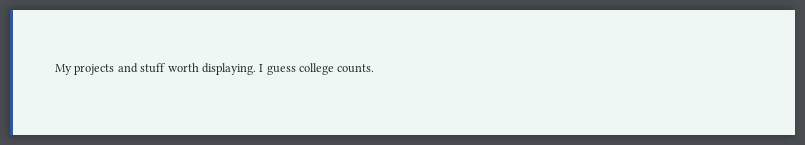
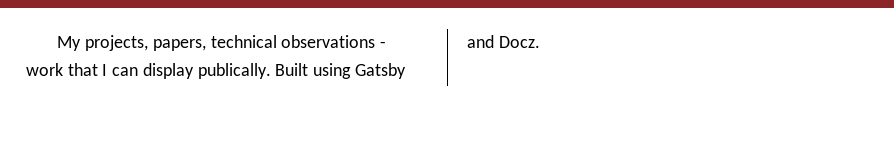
[74,63,375,75] projects and stuff worth displaying. I guess college counts. -> [85,35,387,51] [26,63,406,79] [467,35,540,48] projects, papers, technical observations - work that I can display publically. Built using Gatsby and Docz.

